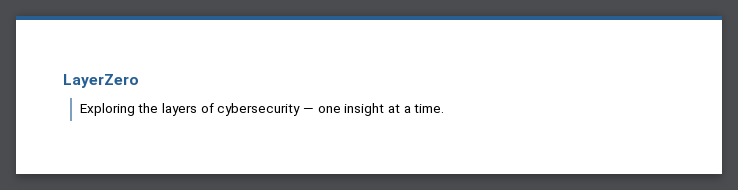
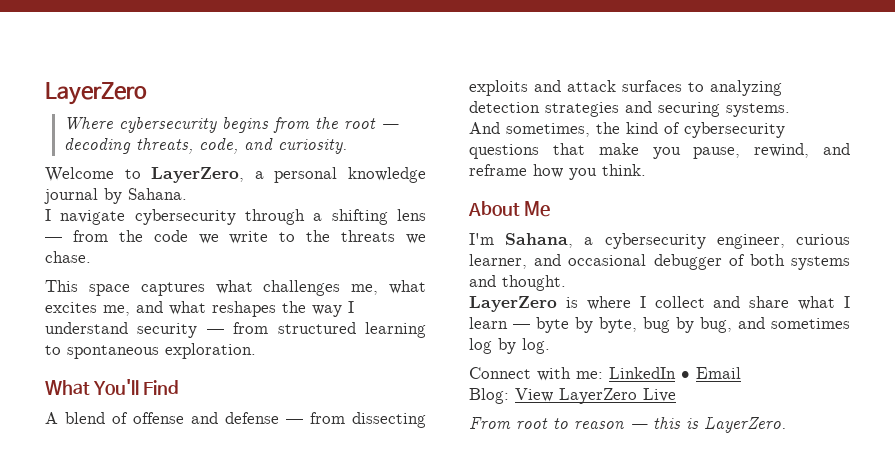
[79,103,445,116] Exploring the layers of cybersecurity — one insight at a time. -> [63,117,399,133] [63,138,347,154] [45,167,426,183] [44,188,187,204] [45,209,426,225] [45,230,427,244] [45,251,91,263] [45,280,426,296] [45,301,354,317] [45,322,426,338] [45,343,256,359] [45,379,180,395] [45,412,426,428] [469,80,782,96] [469,101,790,117] [469,122,785,138] [469,143,850,159] [469,164,646,180] [468,201,550,217] [469,233,850,249] [469,254,850,270] [469,275,566,291] [469,296,850,312] [469,317,850,333] [469,338,550,354] [469,367,741,381] [469,388,676,404] [469,417,786,433] Where cybersecurity begins from the root — decoding threats, code, and curiosity. // Welcome to LayerZero, a personal knowledge journal by Sahana. // I navigate cybersecurity through a shifting lens — from the code we write to the threats we chase. // This space captures what challenges me, what excites me, and what reshapes the way I understand security — from structured learning to spontaneous exploration. // What You'll Find // A blend of offense and defense — from dissecting exploits and attack surfaces to analyzing detection strategies and securing systems. // And sometimes, the kind of cybersecurity questions that make you pause, rewind, and reframe how you think. // About Me // I'm Sahana, a cybersecurity engineer, curious learner, and occasional debugger of both systems and thought. // LayerZero is where I collect and share what I learn — byte by byte, bug by bug, and sometimes log by log. // Connect with me: LinkedIn • Email // Blog: View LayerZero Live // From root to reason — this is LayerZero.

